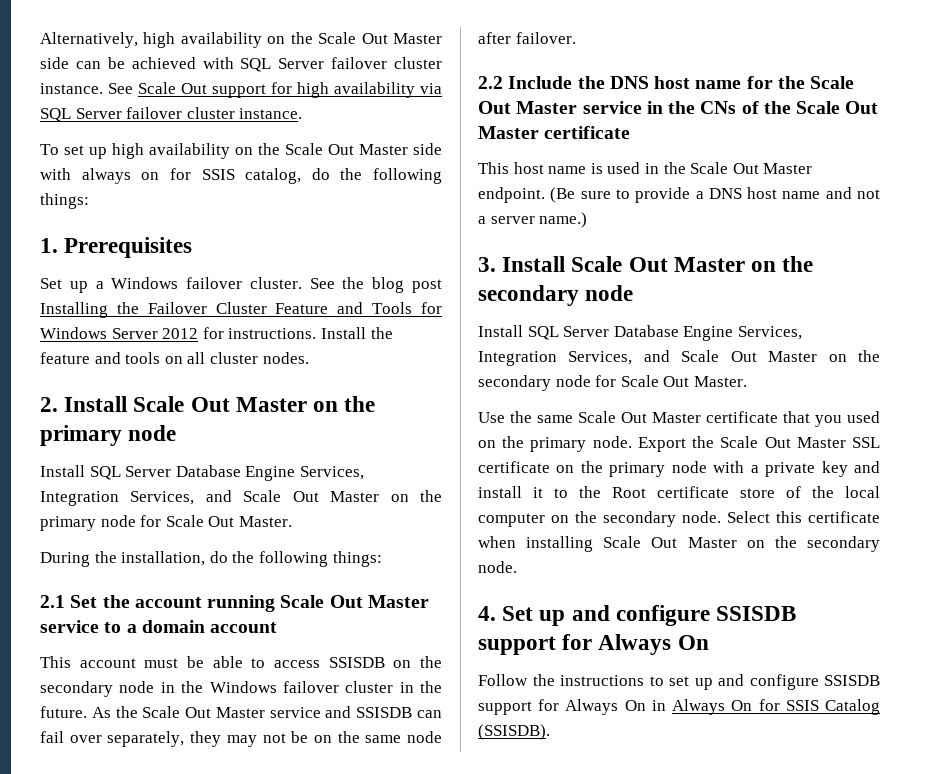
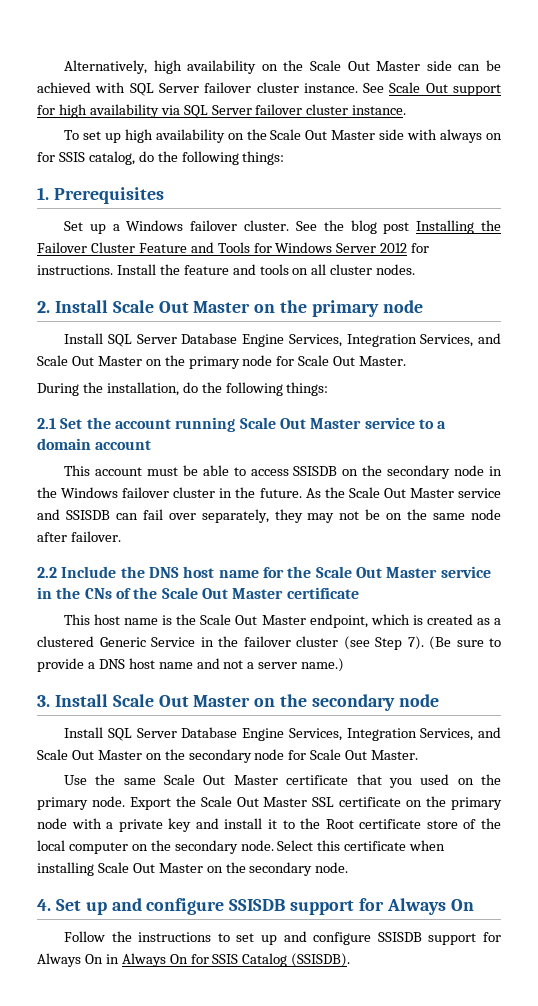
[607,162,813,174] [478,187,545,203] used in the Scale Out Master endpoint. -> [176,614,502,628] [37,636,424,650] the Scale Out Master endpoint, which is created as a clustered Generic Service in the failover cluster (see Step 7).

